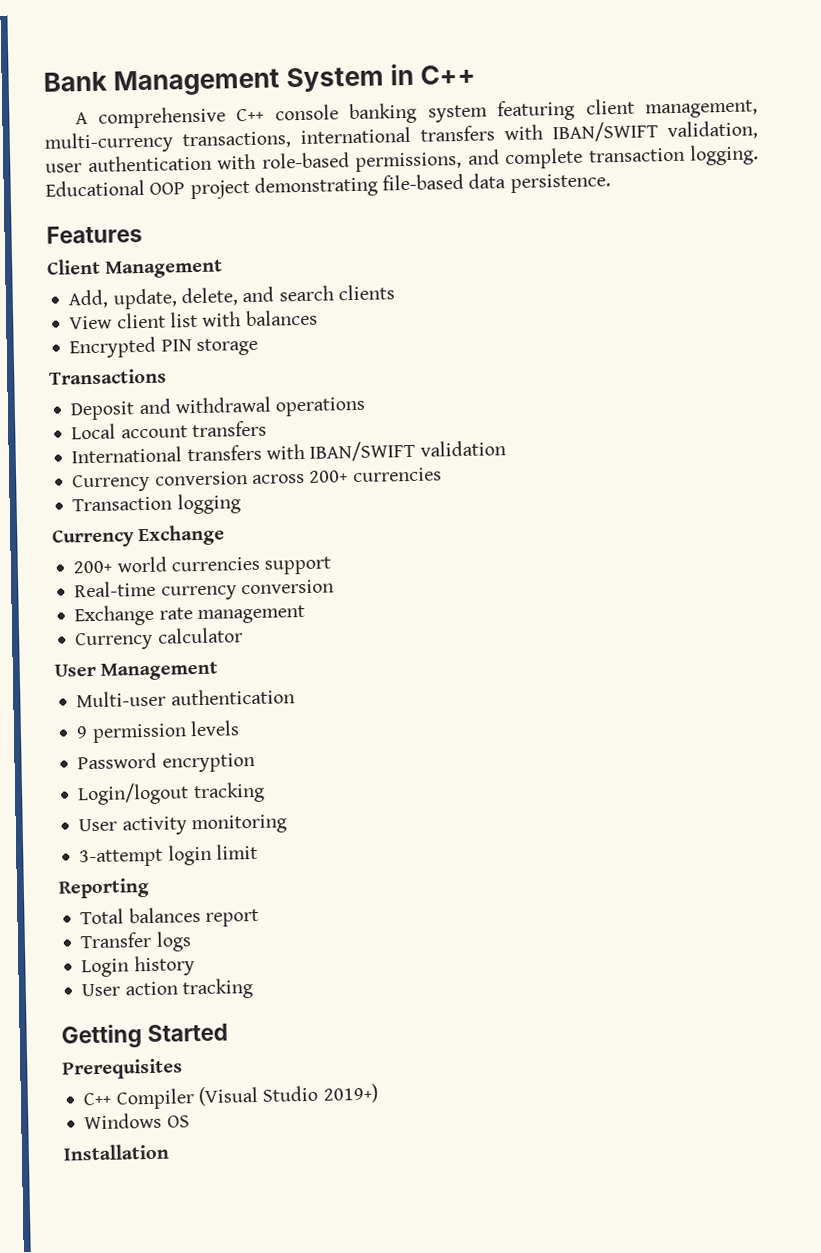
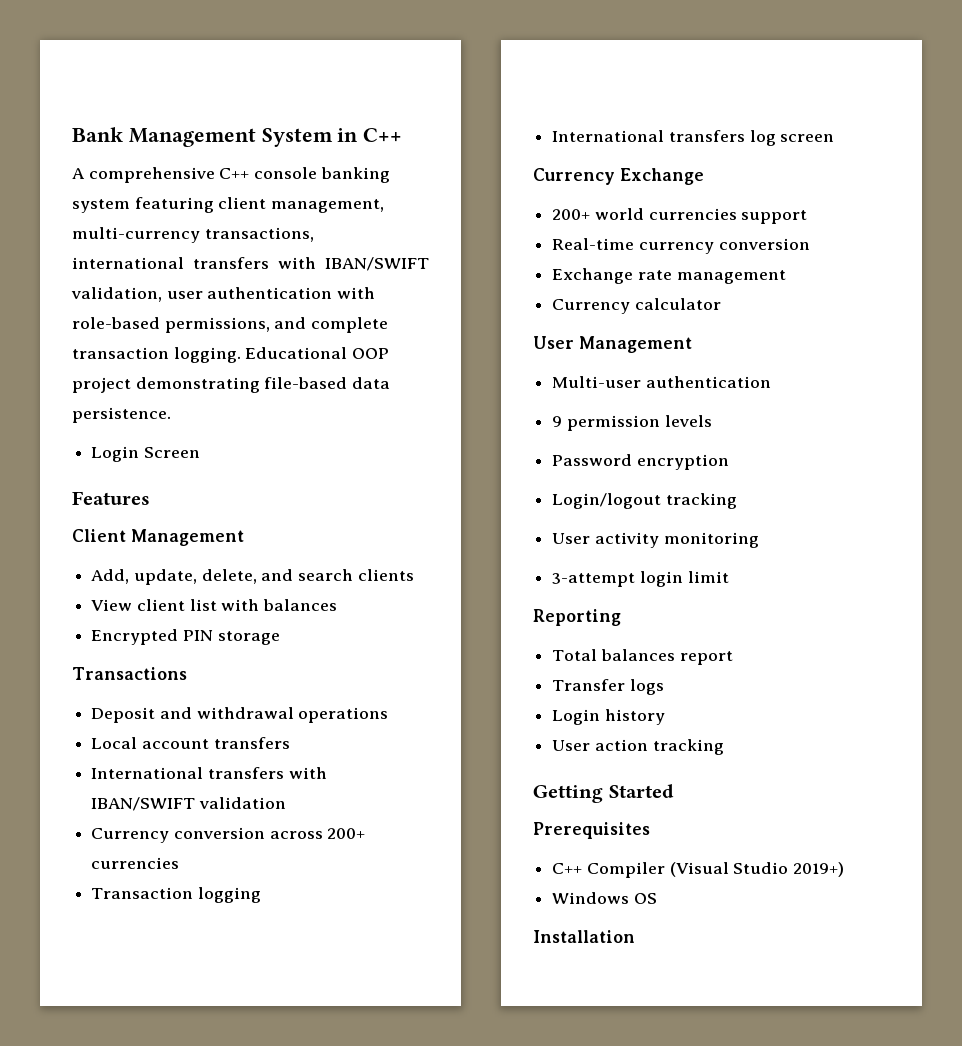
(611, 183) none -> [91,446,200,462] // Login Screen
(241, 504) none -> [552,130,835,146] // International transfers log screen

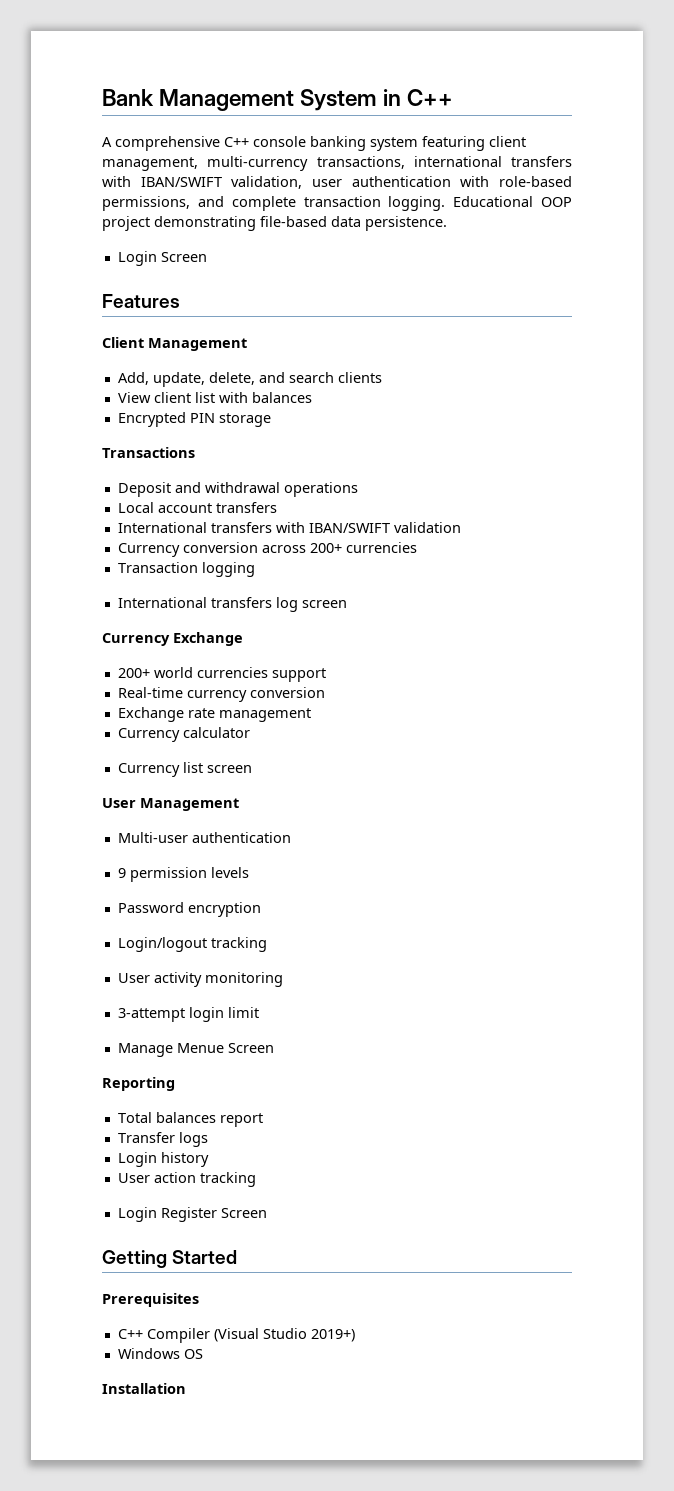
(721, 304) none -> [117,762,252,777] // Currency list screen
(729, 577) none -> [117,1043,274,1057] // Manage Menue Screen
(724, 747) none -> [117,1207,267,1222] // Login Register Screen

